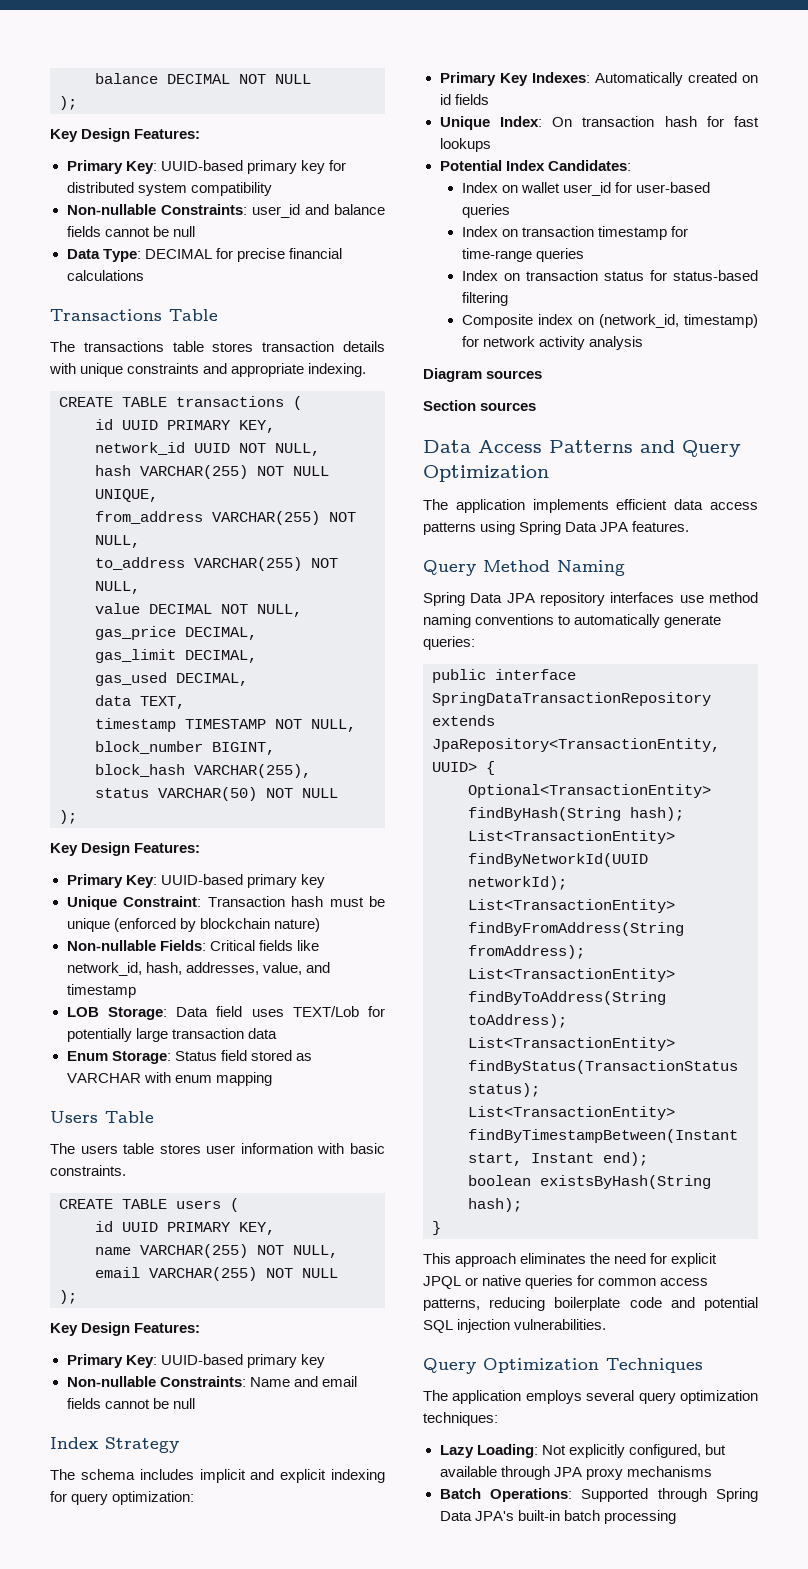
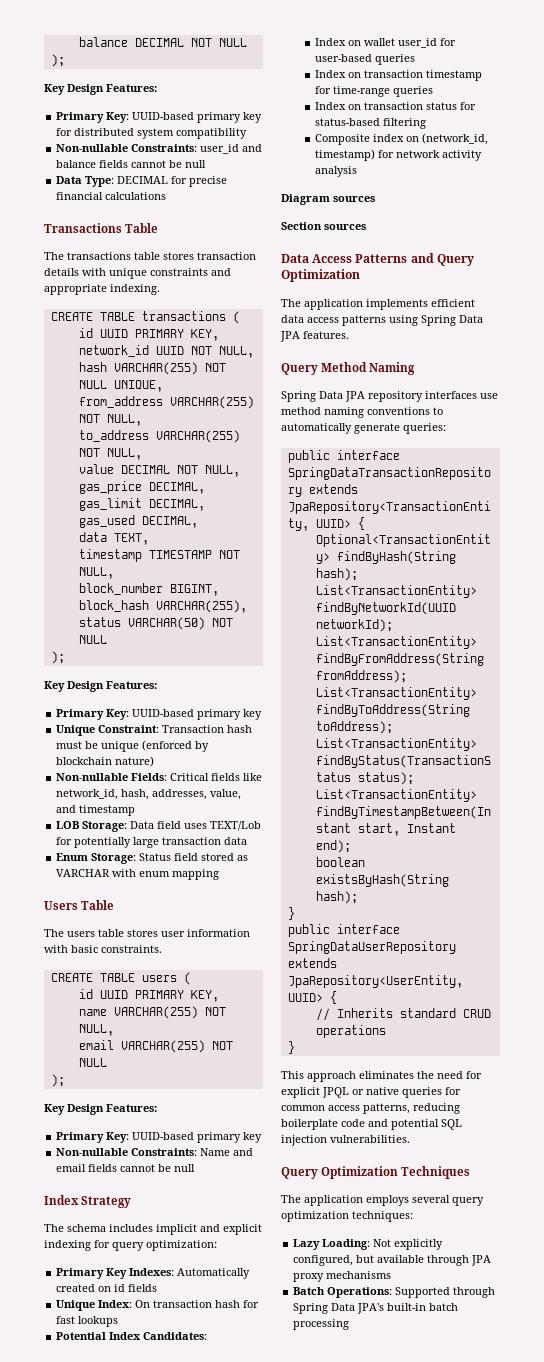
(441, 1228) none -> [287,924,400,937] [287,941,456,954] [287,958,337,968] [287,975,463,988] [287,991,337,1004] [315,1008,491,1021] [315,1025,386,1038] [287,1041,295,1054] // public interface SpringDataUserRepository extends JpaRepository<UserEntity, UUID> { // // Inherits standard CRUD operations // }

